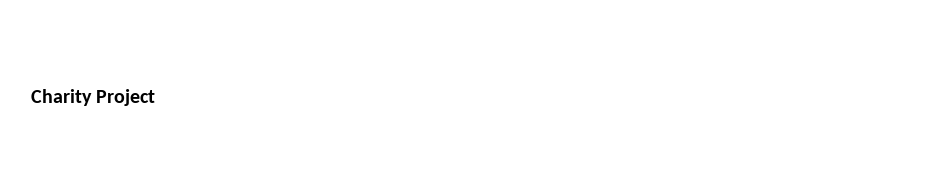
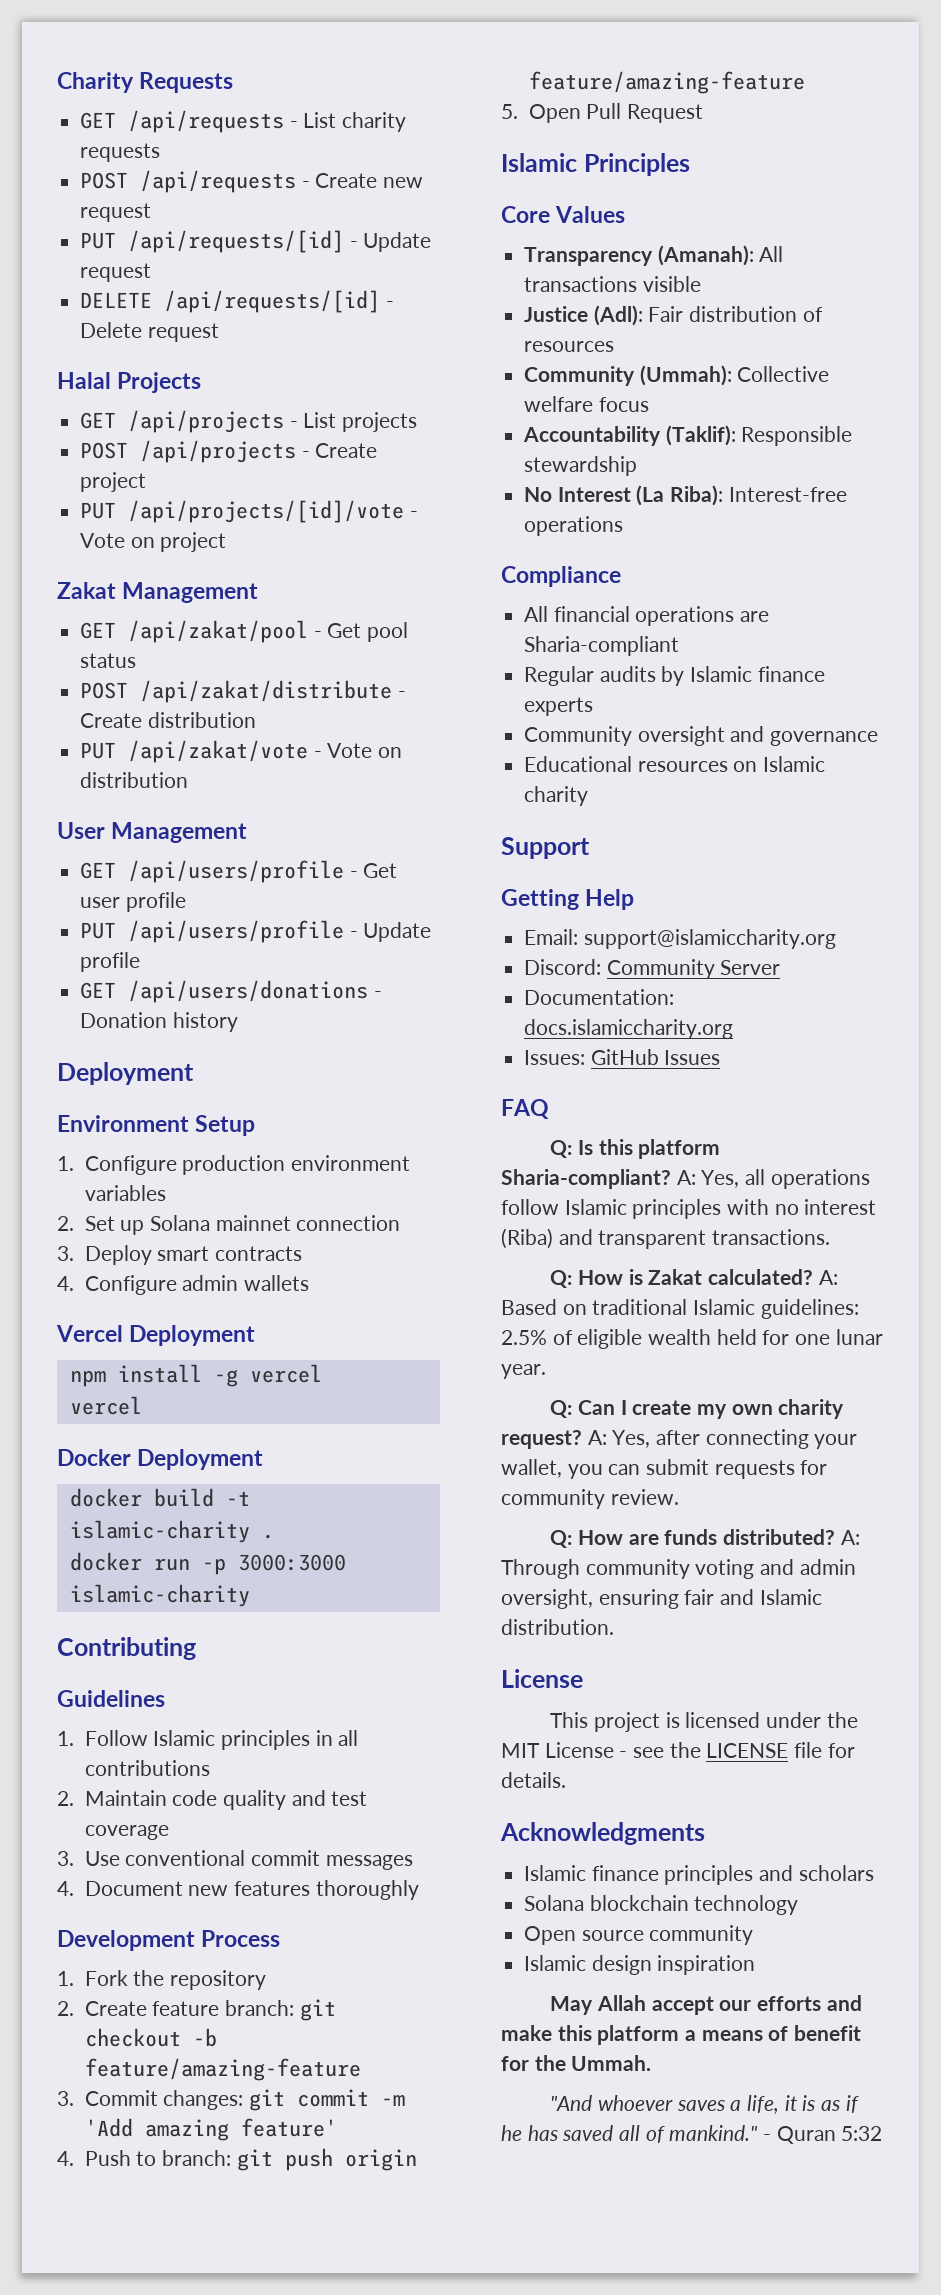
[96,89,156,106] Project -> [139,72,234,93] [80,110,407,133] [80,143,161,162] [80,170,424,193] [80,203,152,222] [80,230,432,253] [80,263,152,282] [80,290,394,313] [80,322,219,342] [57,372,202,393] [80,410,418,433] [80,440,378,463] [80,472,147,492] [80,500,418,523] [80,532,227,552] [57,582,259,603] [80,620,409,643] [80,653,137,668] [80,680,406,703] [80,712,256,728] [80,740,403,763] [80,772,189,788] [57,822,248,843] [80,860,398,883] [80,892,186,912] [80,920,432,943] [80,952,141,972] [80,980,382,1003] [80,1012,238,1032] [57,1062,194,1085] [57,1115,256,1136] [57,1155,410,1175] [84,1185,166,1201] [57,1215,401,1235] [57,1245,302,1265] [57,1275,309,1295] [56,1325,256,1346] [69,1364,322,1387] [69,1396,142,1415] [57,1449,264,1470] [69,1488,250,1507] [69,1520,274,1543] [69,1552,346,1575] [69,1584,250,1607] [57,1637,196,1660] [57,1690,165,1707] [57,1730,359,1750] [84,1760,210,1776] [57,1790,368,1810] [84,1825,169,1840] [57,1850,413,1870] [57,1880,419,1900] [57,1930,281,1951] [57,1970,266,1990] [57,1999,336,2021] [84,2028,217,2047] [84,2058,361,2081] [57,2089,405,2111] [84,2118,337,2141] [57,2148,417,2171] [528,71,805,94] [501,103,703,123] [501,153,690,176] [501,206,626,223] [524,245,784,266] [524,276,701,292] [524,305,823,326] [524,341,615,352] [524,365,830,386] [524,396,649,412] [523,425,853,446] [524,456,638,476] [524,485,847,506] [524,516,624,536] [501,566,621,587] [524,606,770,626] [524,636,680,656] [524,666,825,686] [524,697,594,716] [524,726,879,746] [524,756,826,772] [524,786,589,806] [501,837,590,859] [501,889,635,910] [524,929,836,949] [524,959,781,979] [524,989,675,1005] [524,1019,734,1039] [524,1049,721,1065] [501,1099,549,1119] [550,1139,721,1159] [501,1169,870,1189] [501,1199,877,1219] [501,1228,831,1249] [550,1269,838,1288] [501,1299,859,1319] [501,1329,883,1349] [501,1364,546,1379] [550,1399,845,1419] [501,1429,858,1449] [501,1459,828,1479] [501,1489,679,1509] [550,1529,860,1548] [501,1559,856,1579] [501,1589,822,1609] [501,1619,614,1635] [501,1669,583,1688] [550,1712,858,1732] [501,1742,855,1758] [501,1772,566,1788] [500,1822,705,1845] [524,1865,874,1885] [524,1895,799,1915] [524,1925,754,1945] [524,1955,756,1975] [550,1995,862,2015] [501,2025,862,2045] [501,2055,652,2071] [550,2095,859,2114] [501,2125,883,2144] Requests // GET /api/requests - List charity requests // POST /api/requests - Create new request // PUT /api/requests/[id] - Update request // DELETE /api/requests/[id] - Delete request // Halal Projects // GET /api/projects - List projects // POST /api/projects - Create project // PUT /api/projects/[id]/vote - Vote on project // Zakat Management // GET /api/zakat/pool - Get pool status // POST /api/zakat/distribute - Create distribution // PUT /api/zakat/vote - Vote on distribution // User Management // GET /api/users/profile - Get user profile // PUT /api/users/profile - Update profile // GET /api/users/donations - Donation history // Deployment // Environment Setup // 1. Configure production environment variables // 2. Set up Solana mainnet connection // 3. Deploy smart contracts // 4. Configure admin wallets // Vercel Deployment // npm install -g vercel // vercel // Docker Deployment // docker build -t islamic-charity . // docker run -p 3000:3000 islamic-charity // Contributing // Guidelines // 1. Follow Islamic principles in all contributions // 2. Maintain code quality and test coverage // 3. Use conventional commit messages // 4. Document new features thoroughly // Development Process // 1. Fork the repository // 2. Create feature branch: git checkout -b feature/amazing-feature // 3. Commit changes: git commit -m 'Add amazing feature' // 4. Push to branch: git push origin feature/amazing-feature // 5. Open Pull Request // Islamic Principles // Core Values // Transparency (Amanah): All transactions visible // Justice (Adl): Fair distribution of resources // Community (Ummah): Collective welfare focus // Accountability (Taklif): Responsible stewardship // No Interest (La Riba): Interest-free operations // Compliance // All financial operations are Sharia-compliant // Regular audits by Islamic finance experts // Community oversight and governance // Educational resources on Islamic charity // Support // Getting Help // Email: support@islamiccharity.org // Discord: Community Server // Documentation: docs.islamiccharity.org // Issues: GitHub Issues // FAQ // Q: Is this platform Sharia-compliant? A: Yes, all operations follow Islamic principles with no interest (Riba) and transparent transactions. // Q: How is Zakat calculated? A: Based on traditional Islamic guidelines: 2.5% of eligible wealth held for one lunar year. // Q: Can I create my own charity request? A: Yes, after connecting your wallet, you can submit requests for community review. // Q: How are funds distributed? A: Through community voting and admin oversight, ensuring fair and Islamic distribution. // License // This project is licensed under the MIT License - see the LICENSE file for details. // Acknowledgments // Islamic finance principles and scholars // Solana blockchain technology // Open source community // Islamic design inspiration // May Allah accept our efforts and make this platform a means of benefit for the Ummah. // "And whoever saves a life, it is as if he has saved all of mankind." - Quran 5:32

